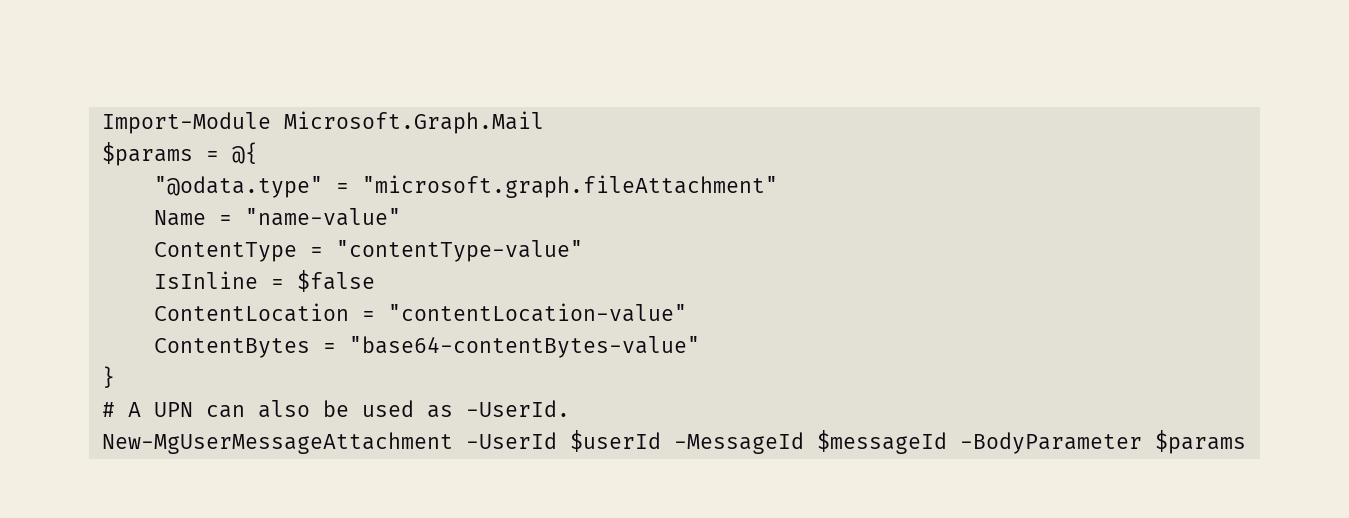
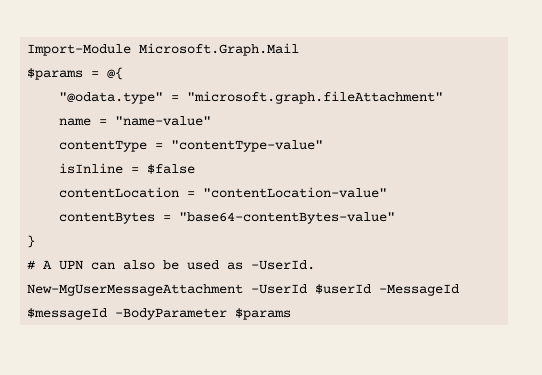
[153,210,206,226] Name -> [59,118,92,126] name
[153,242,297,262] ContentType -> [59,140,148,152] contentType
[153,271,258,289] IsInline -> [59,163,124,174] isInline
[153,303,349,322] ContentLocation -> [59,187,180,198] contentLocation
[153,338,310,358] ContentBytes -> [59,212,156,224] contentBytes

